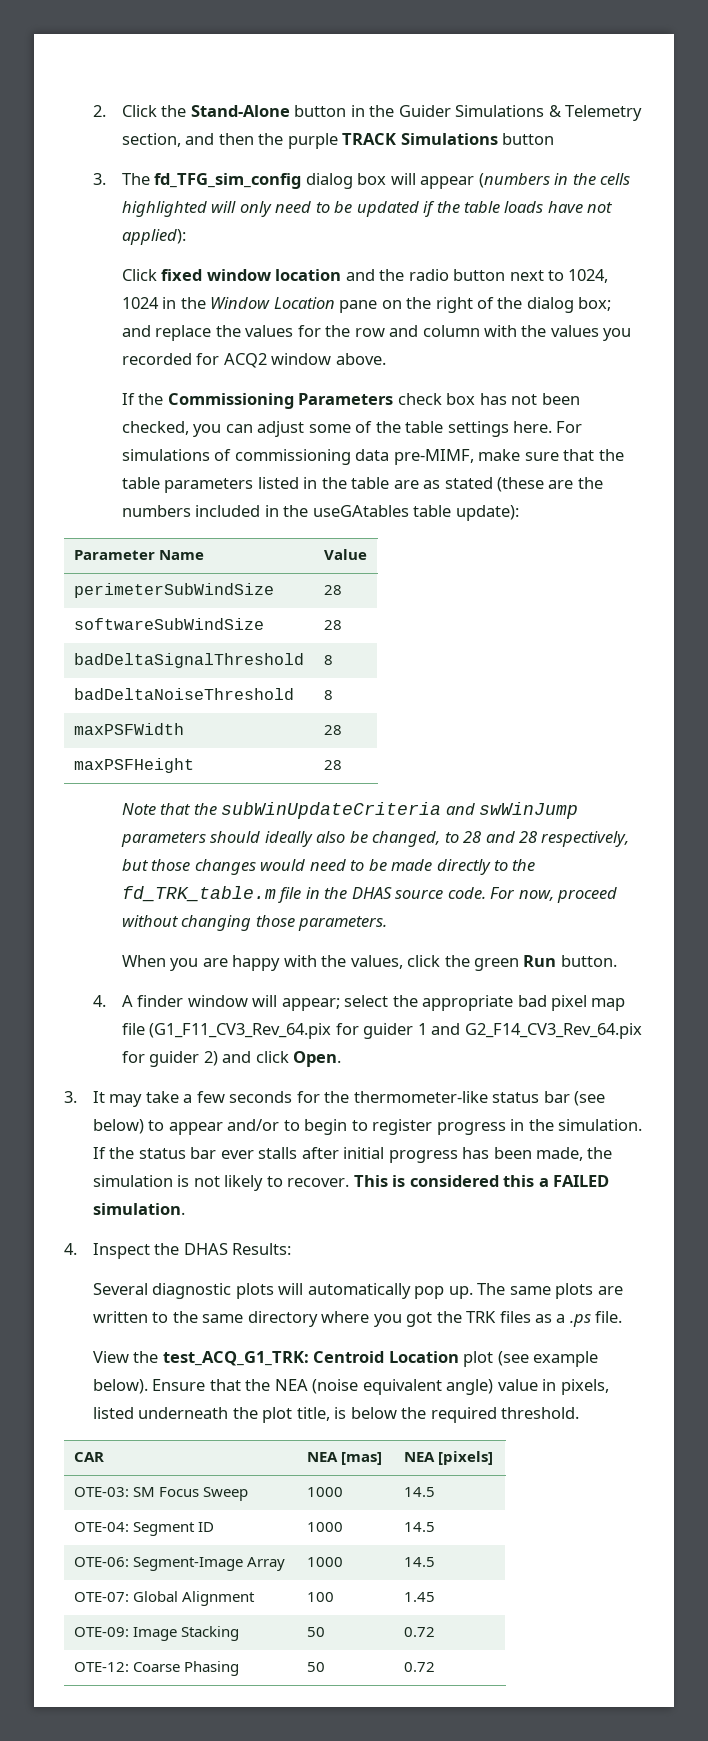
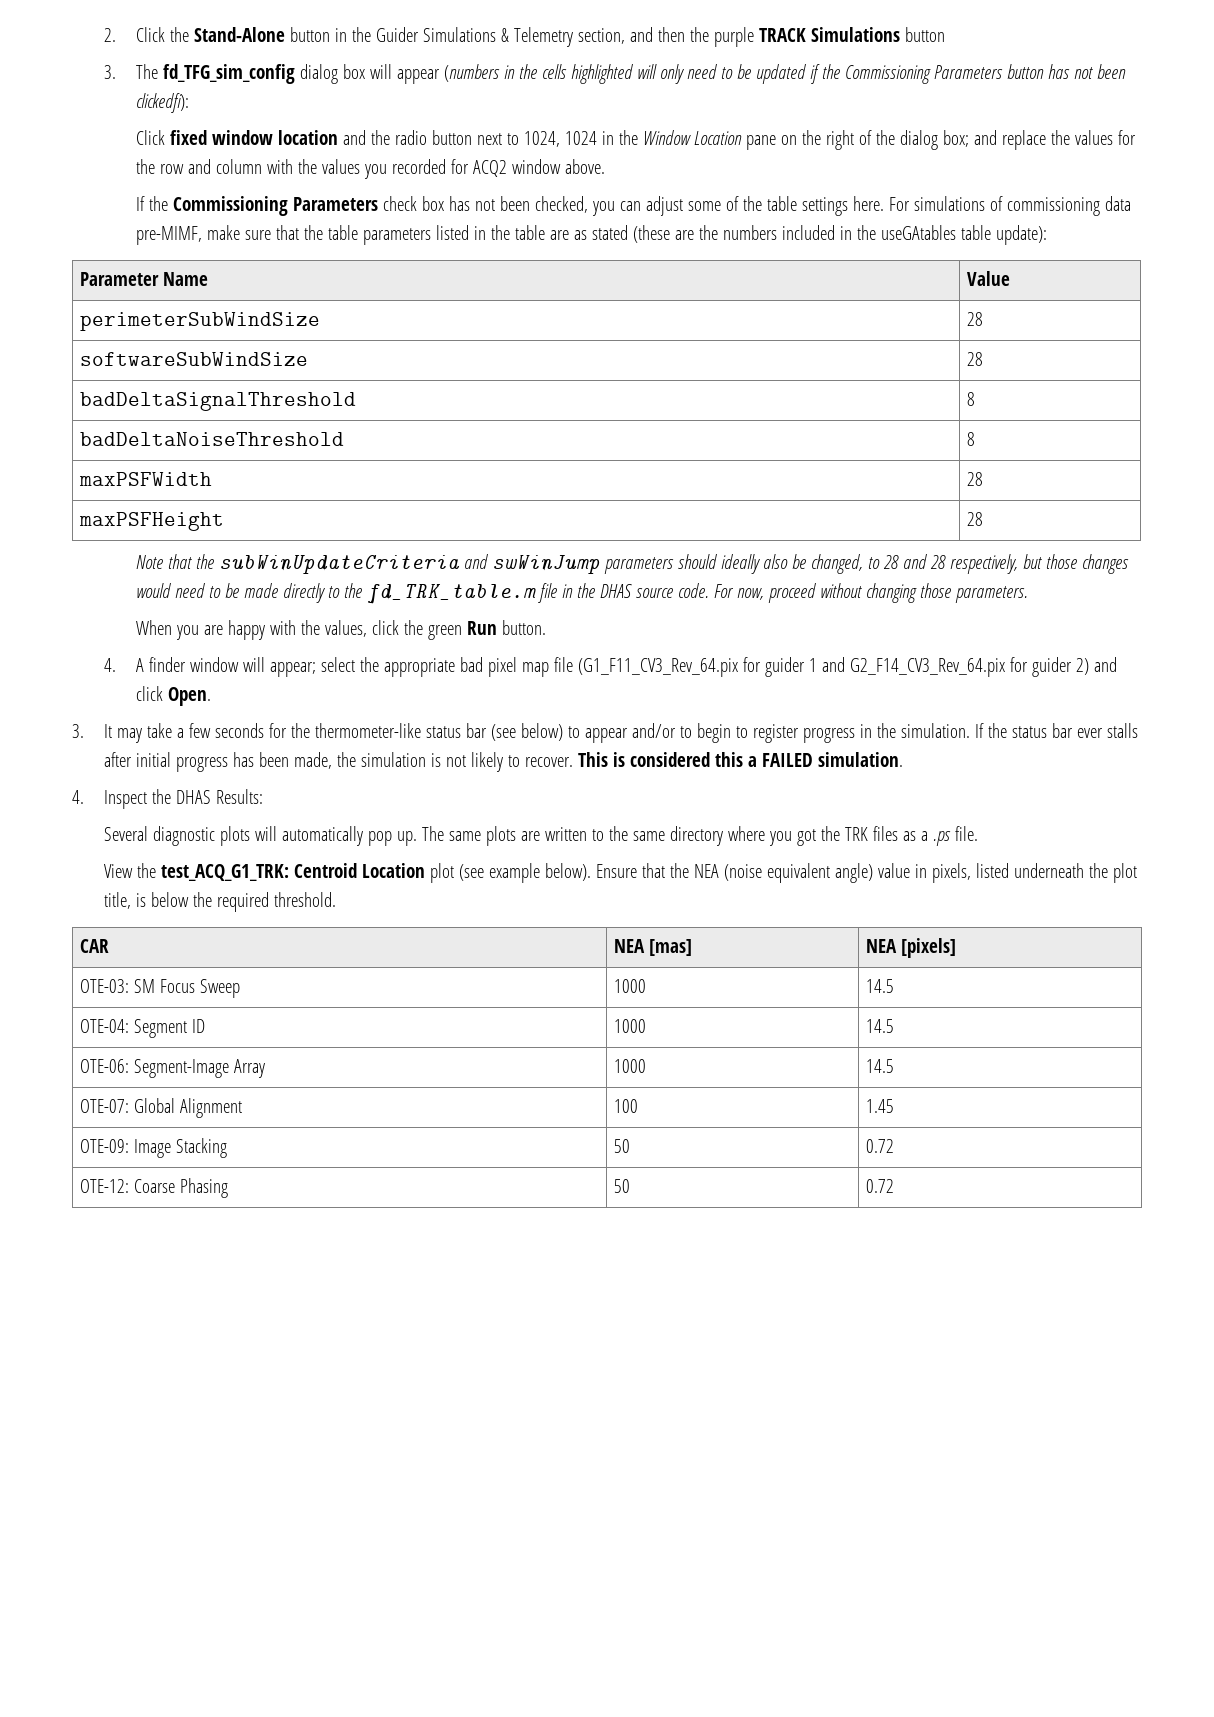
[463,201,613,213] [121,229,186,245] table loads have not applied): -> [845,64,1127,84] [136,93,190,113] Commissioning Parameters button has not been clickedfi):

